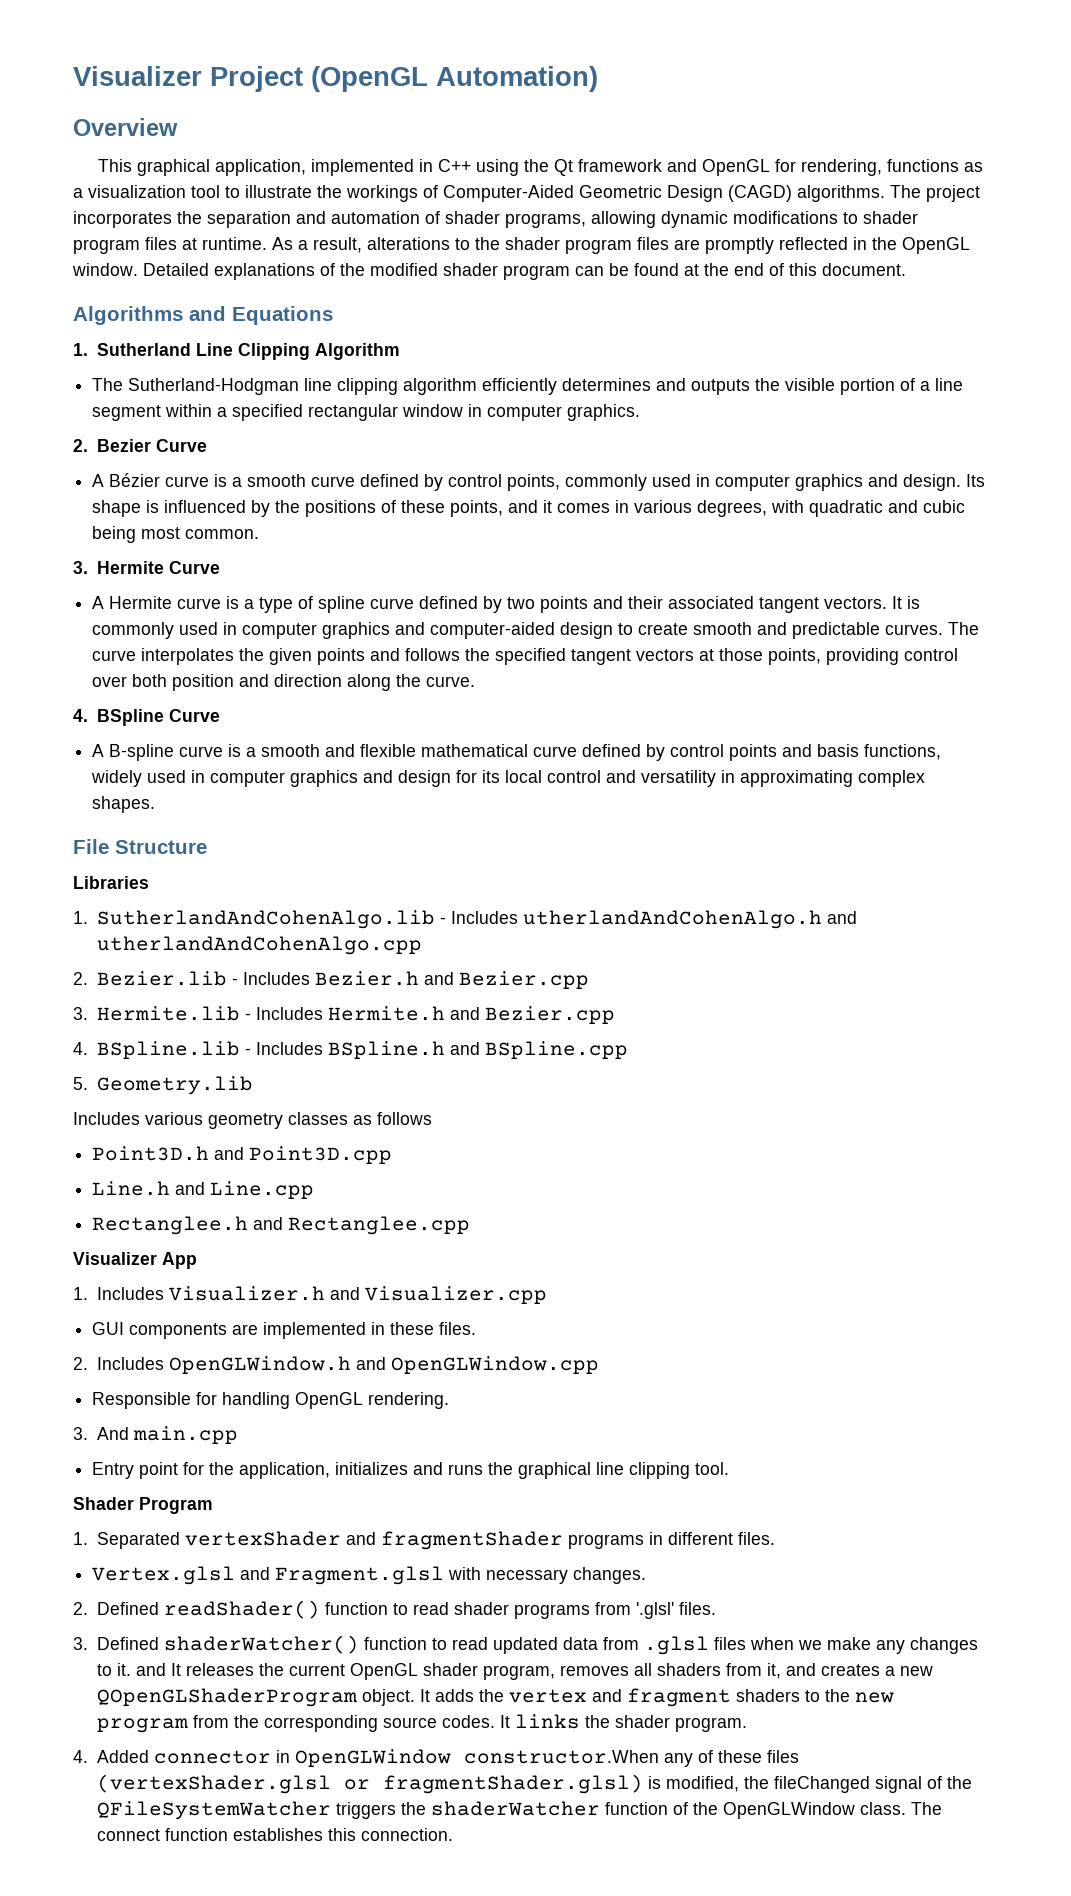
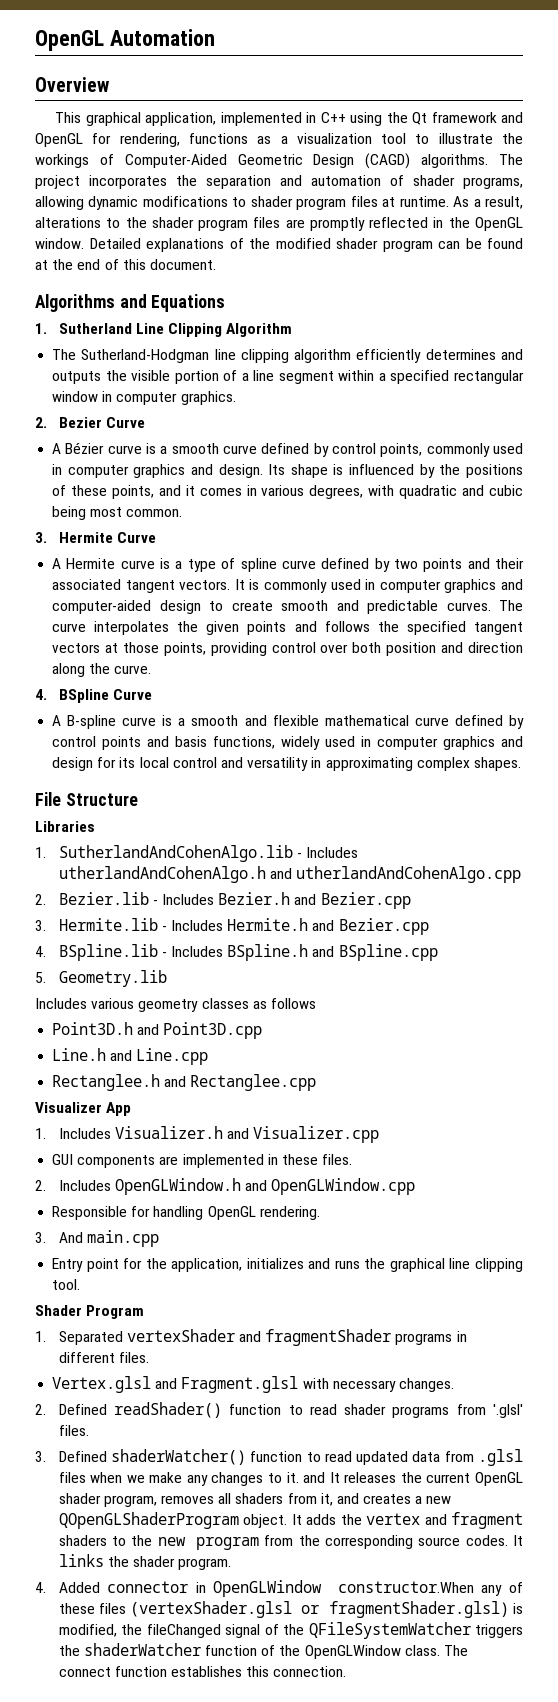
[73,66,598,92] Visualizer Project (OpenGL Automation) -> [35,29,215,51] OpenGL Automation

